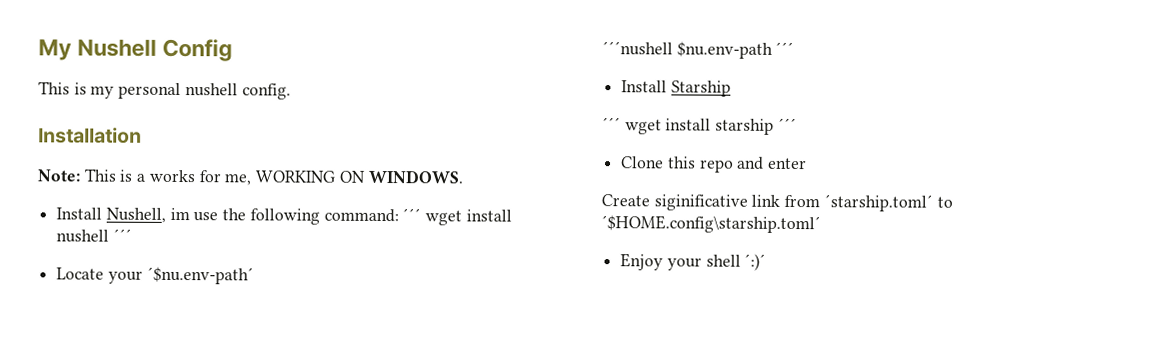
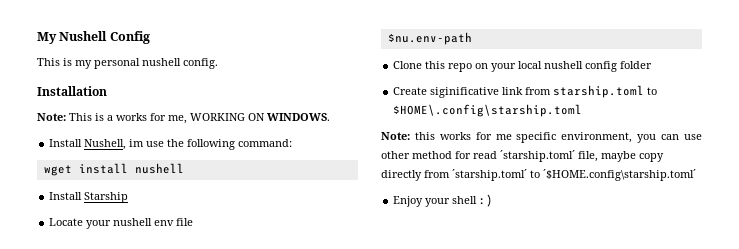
[402,208,422,222] ´´´ -> (293, 143) //
[112,228,132,242] [56,266,254,285] [602,41,795,59] [621,80,731,97] [602,117,797,135] [621,156,808,173] [601,194,781,211] ´´´ // Locate your ´$nu.env-path´ // ´´´nushell $nu.env-path ´´´ // Install Starship // ´´´ wget install starship ´´´ // Clone this repo and enter // Create siginificative link -> [49,192,129,203] [49,218,194,229] [387,32,472,45] [393,61,653,72] [393,85,658,98] [393,104,583,117] [381,132,702,143] [381,150,664,162] [381,170,422,181] // Install Starship // Locate your nushell env file // $nu.env-path // Clone this repo on your local nushell config folder // Create siginificative link from starship.toml to $HOME\.config\starship.toml // Note: this works for me specific environment, you can use other method for read ´starship.toml´ file, maybe copy directly
[744,253,767,271] ´:)´ -> [479,194,494,207] :)

